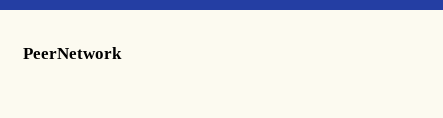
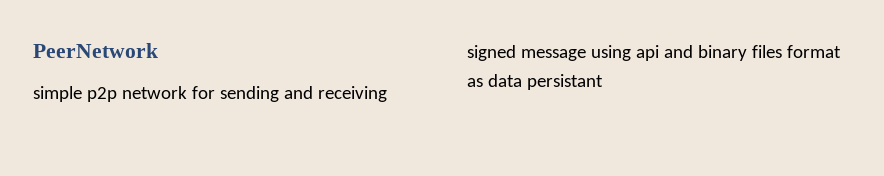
(122, 53) none -> [33,86,387,102] [467,45,841,61] [467,74,603,90] // simple p2p network for sending and receiving signed message using api and binary files format as data persistant

